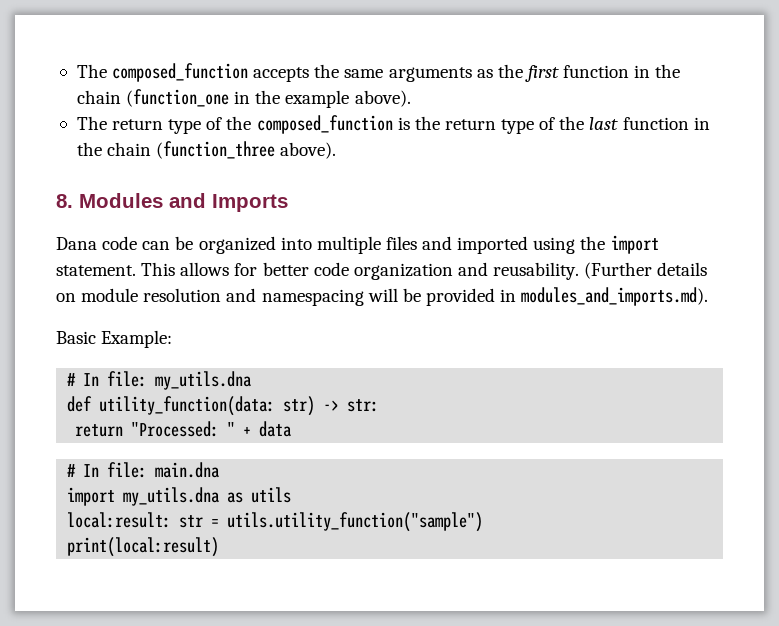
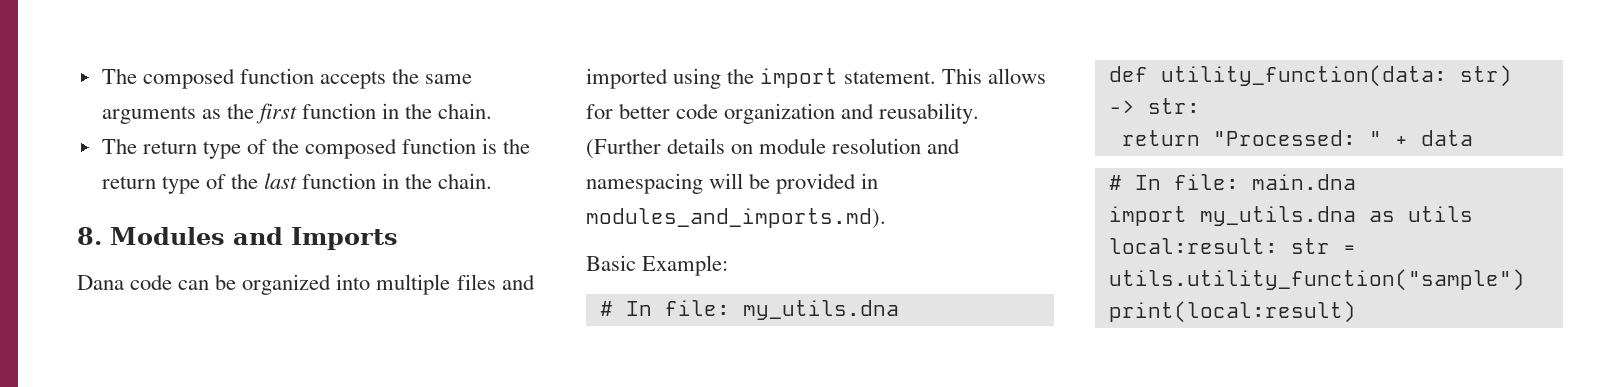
[76,63,249,82] The composed_function -> [101,68,314,89] The composed function
[76,89,411,108] chain (function_one in the example above). -> [438,103,493,119] chain.
[256,115,393,134] composed_function -> [305,138,477,159] composed function
[107,141,337,159] chain (function_three above). -> [438,173,493,189] chain.

